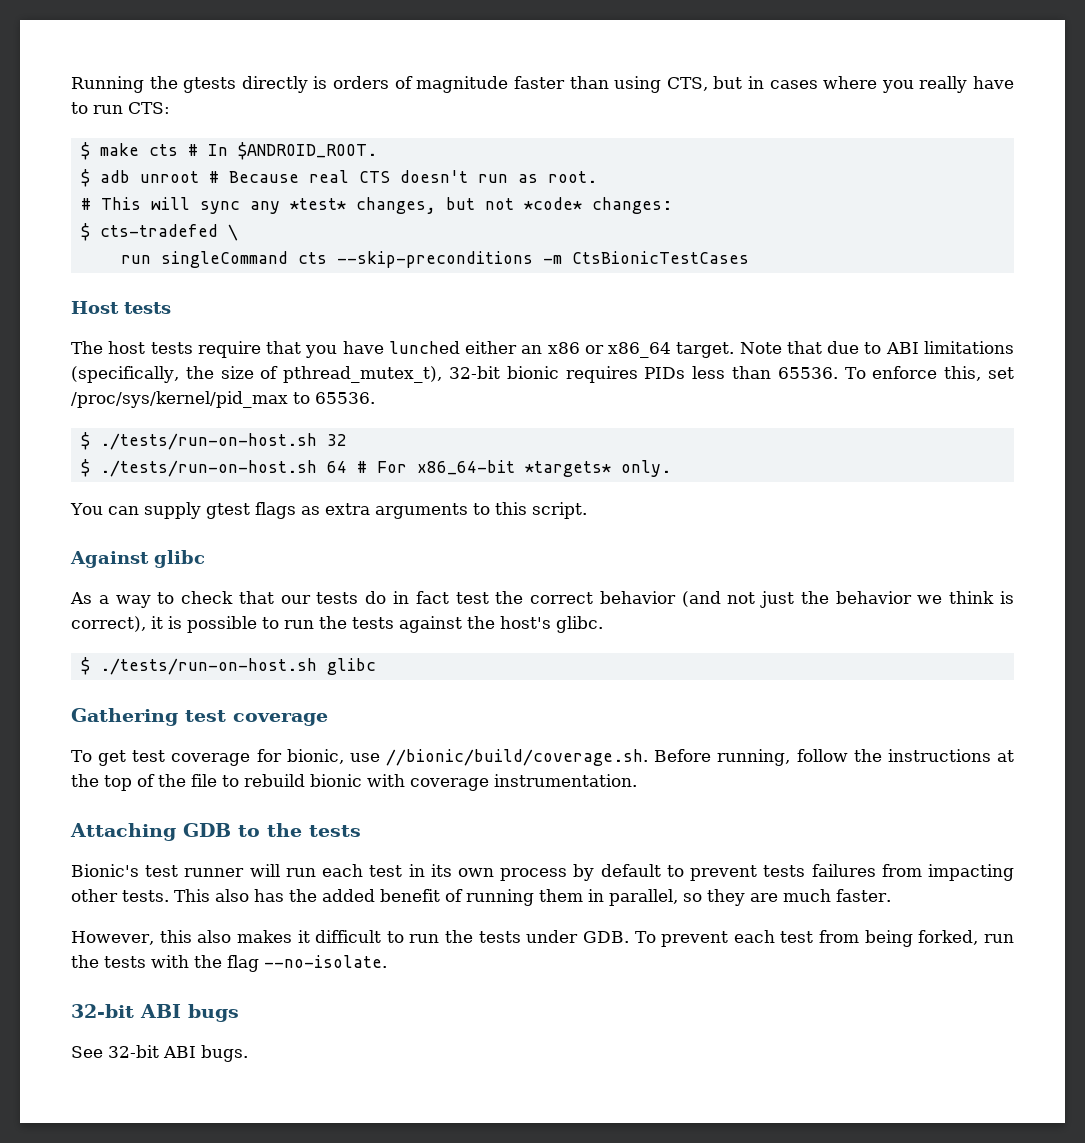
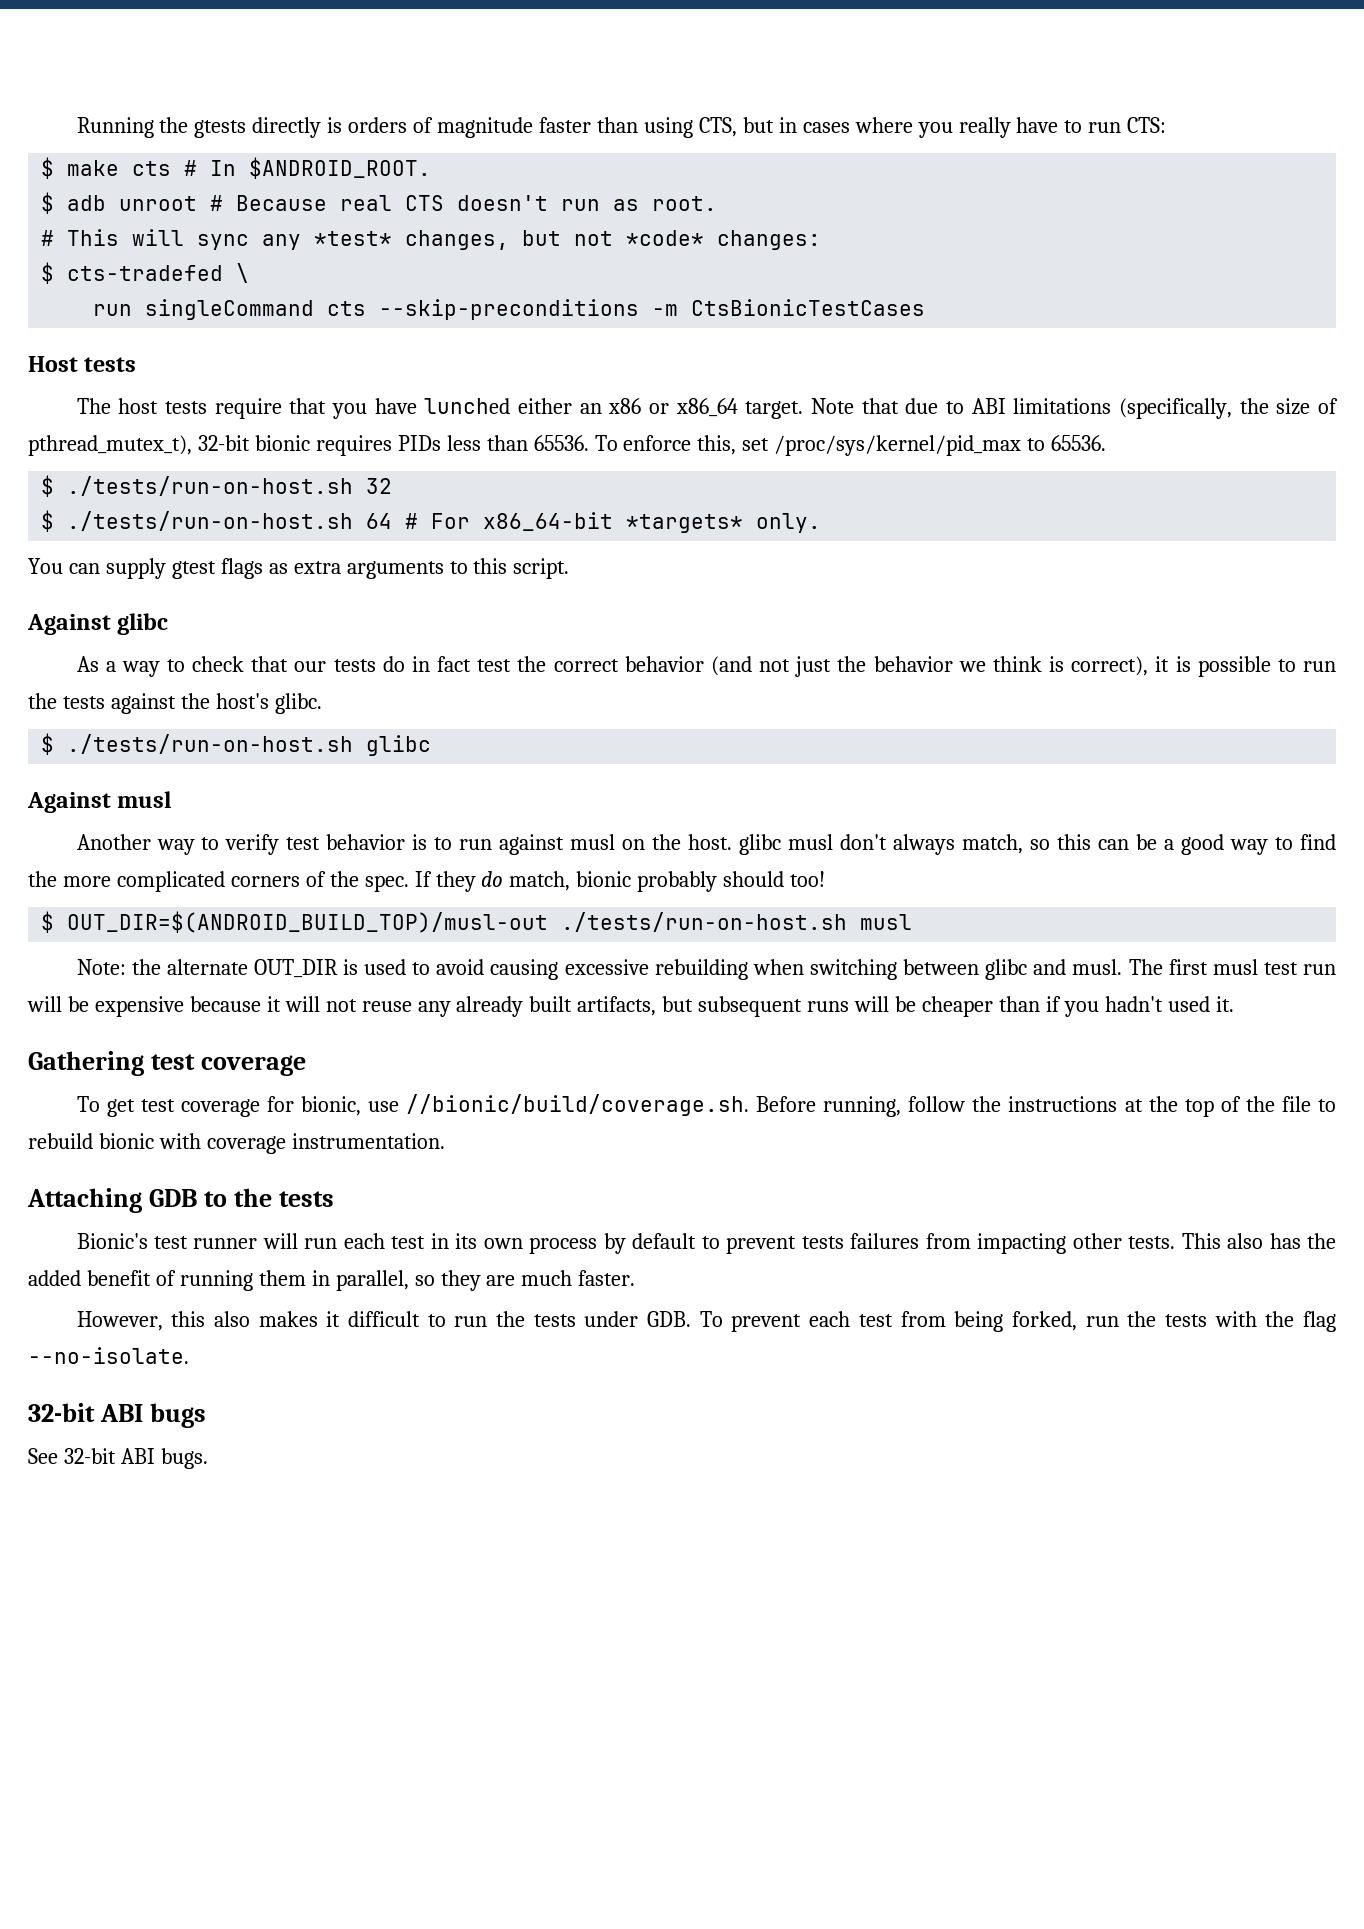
(376, 666) none -> [27,791,172,813] [76,834,1337,855] [28,871,826,892] [41,911,913,933] [76,959,1337,980] [27,996,1234,1017] // Against musl // Another way to verify test behavior is to run against musl on the host. glibc musl don't always match, so this can be a good way to find the more complicated corners of the spec. If they do match, bionic probably should too! // $ OUT_DIR=$(ANDROID_BUILD_TOP)/musl-out ./tests/run-on-host.sh musl // Note: the alternate OUT_DIR is used to avoid causing excessive rebuilding when switching between glibc and musl. The first musl test run will be expensive because it will not reuse any already built artifacts, but subsequent runs will be cheaper than if you hadn't used it.

